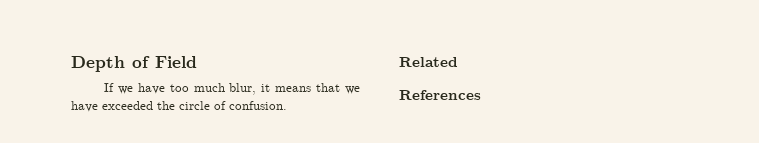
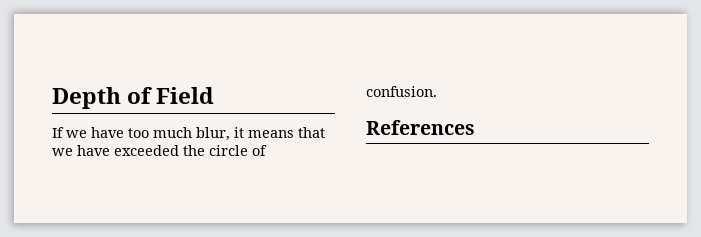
[399,57,458,67] // Related -> (437, 91) none

